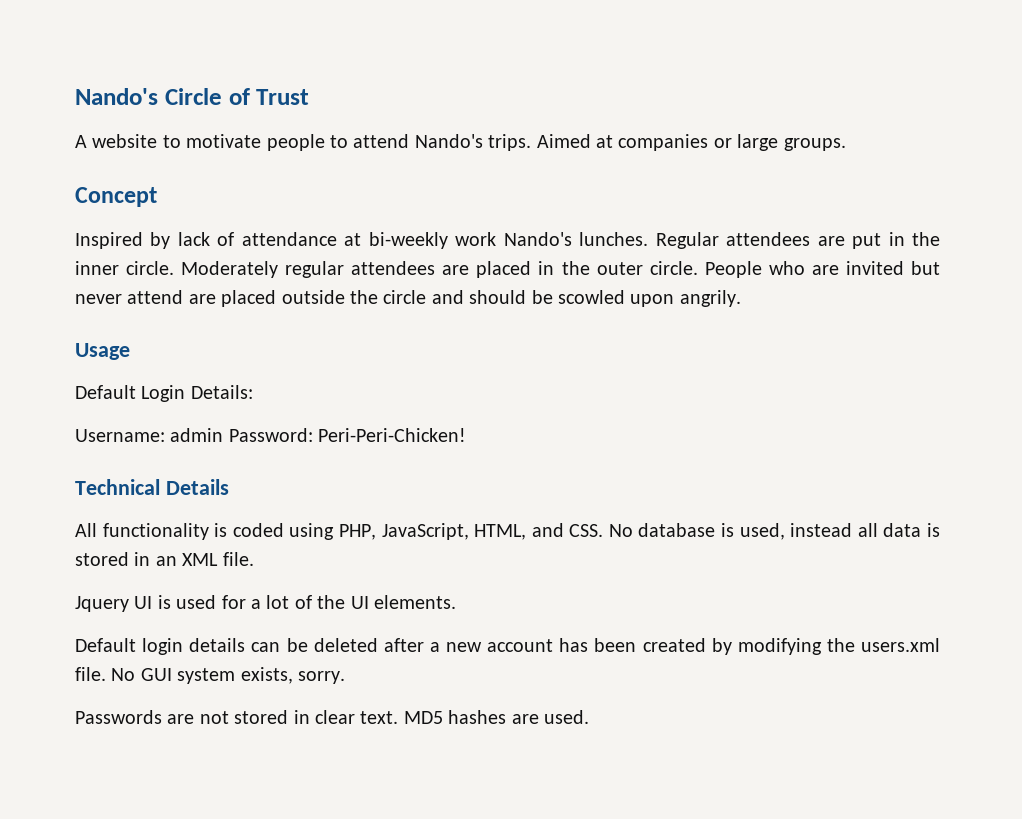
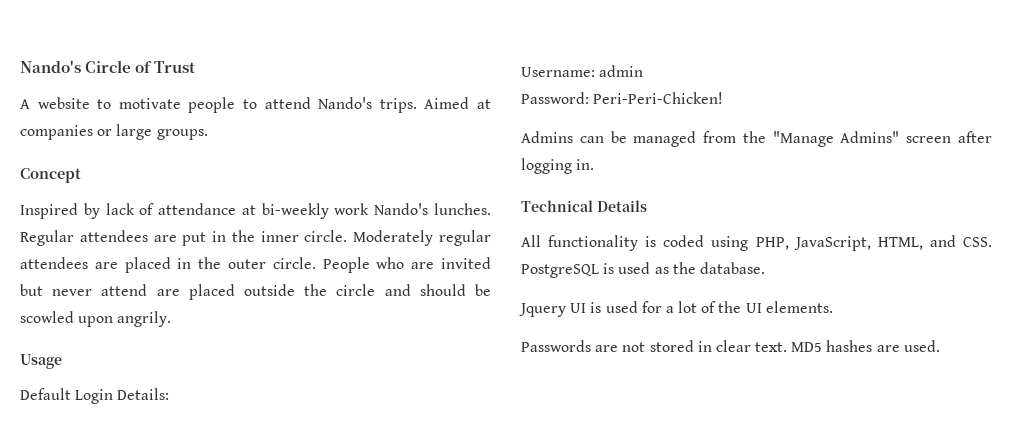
(224, 435) none -> (644, 71) //
(467, 435) none -> [521,131,992,147] [521,158,595,174] // Admins can be managed from the "Manage Admins" screen after logging in.
[608,523,941,540] [75,552,254,566] No database is used, instead all data is stored in an XML file. -> [521,262,765,278] PostgreSQL is used as the database.
[75,638,940,655] [75,667,345,684] // Default login details can be deleted after a new account has been created by modifying the users.xml file. No GUI system exists, sorry. -> (833, 307) none

